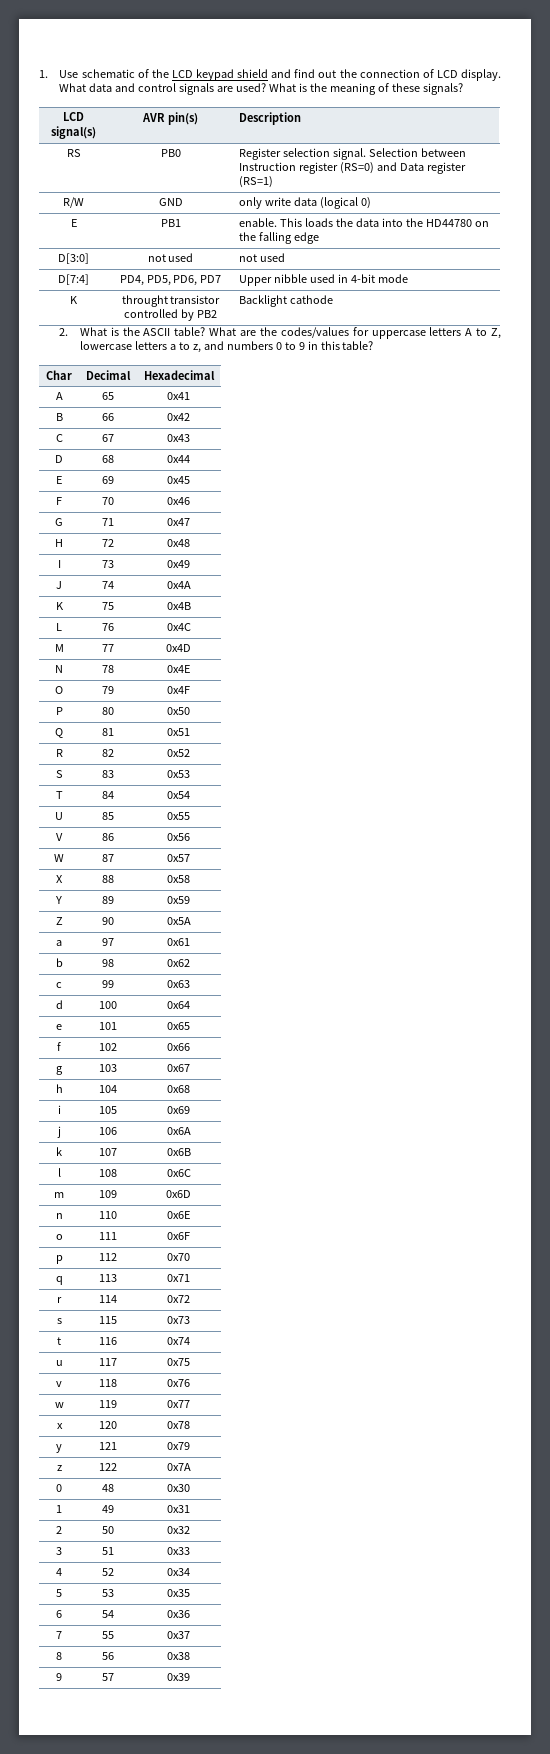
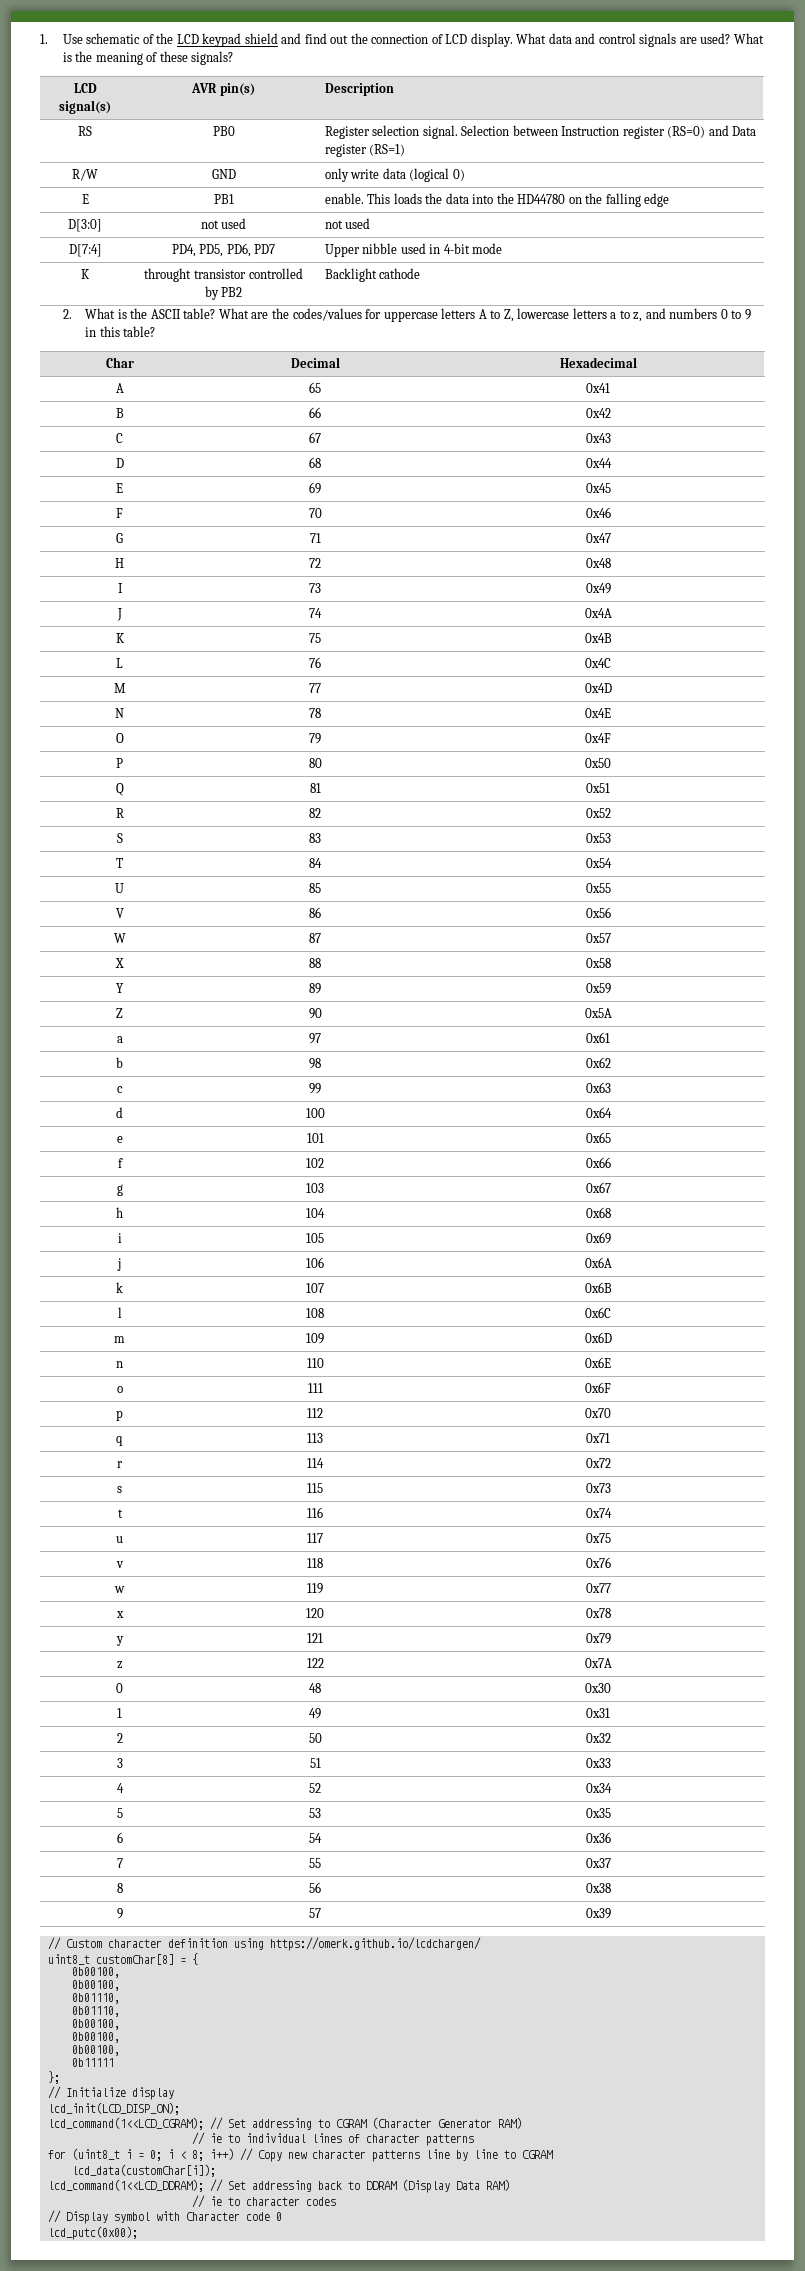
(190, 1677) none -> [47,1937,481,1951] [47,1953,198,1965] [71,1967,120,1978] [71,1980,120,1991] [71,1993,120,2004] [71,2006,120,2017] [71,2019,120,2030] [71,2032,120,2043] [71,2045,120,2056] [71,2058,114,2067] [47,2071,60,2084] [47,2086,174,2100] [47,2102,180,2115] [47,2117,522,2130] [191,2132,474,2146] [47,2148,553,2162] [71,2164,216,2177] [47,2179,510,2193] [191,2195,336,2208] [47,2210,282,2224] [47,2226,138,2240] // // Custom character definition using https://omerk.github.io/lcdchargen/ // uint8_t customChar[8] = { // 0b00100, // 0b00100, // 0b01110, // 0b01110, // 0b00100, // 0b00100, // 0b00100, // 0b11111 // }; // // Initialize display // lcd_init(LCD_DISP_ON); // lcd_command(1<<LCD_CGRAM); // Set addressing to CGRAM (Character Generator RAM) // // ie to individual lines of character patterns // for (uint8_t i = 0; i < 8; i++) // Copy new character patterns line by line to CGRAM // lcd_data(customChar[i]); // lcd_command(1<<LCD_DDRAM); // Set addressing back to DDRAM (Display Data RAM) // // ie to character codes // // Display symbol with Character code 0 // lcd_putc(0x00);

